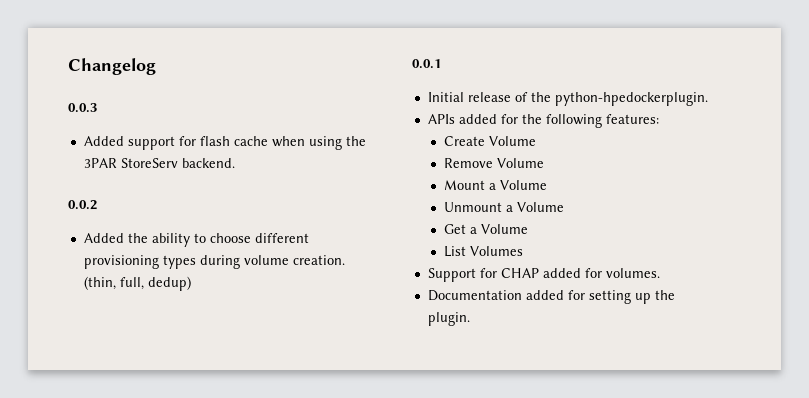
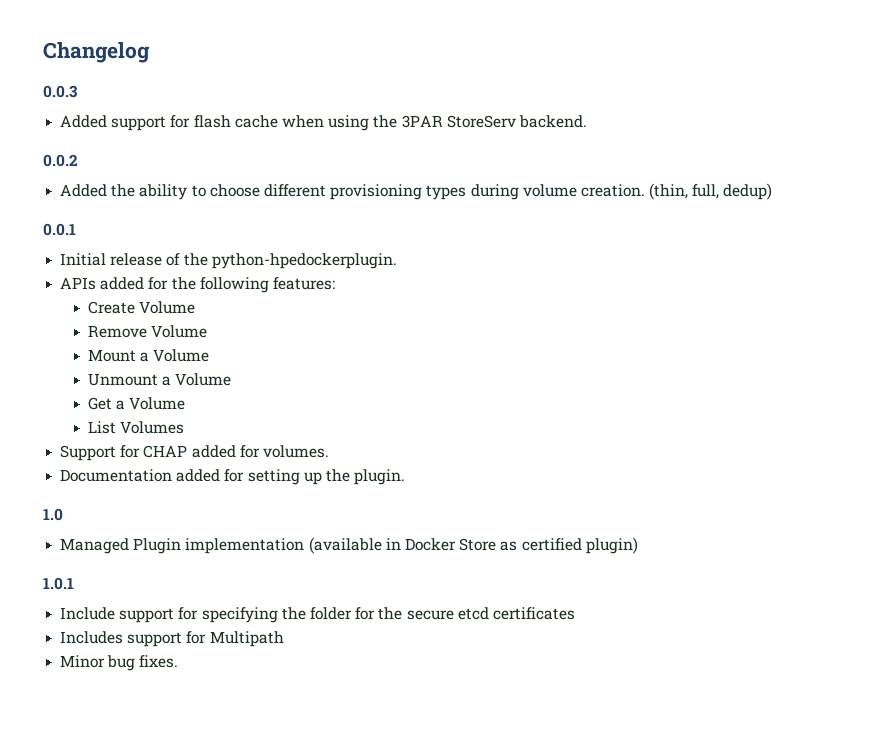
(470, 319) none -> [43,508,63,521] [60,537,638,554] [43,577,74,590] [60,607,575,623] [60,631,284,647] [60,655,179,671] // 1.0 // Managed Plugin implementation (available in Docker Store as certified plugin) // 1.0.1 // Include support for specifying the folder for the secure etcd certificates // Includes support for Multipath // Minor bug fixes.

